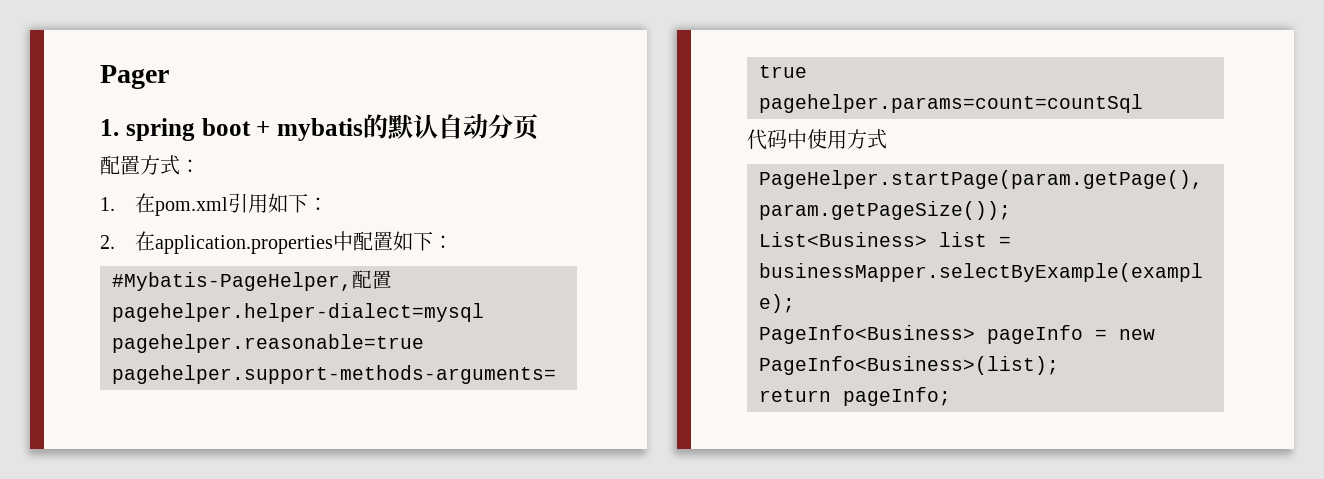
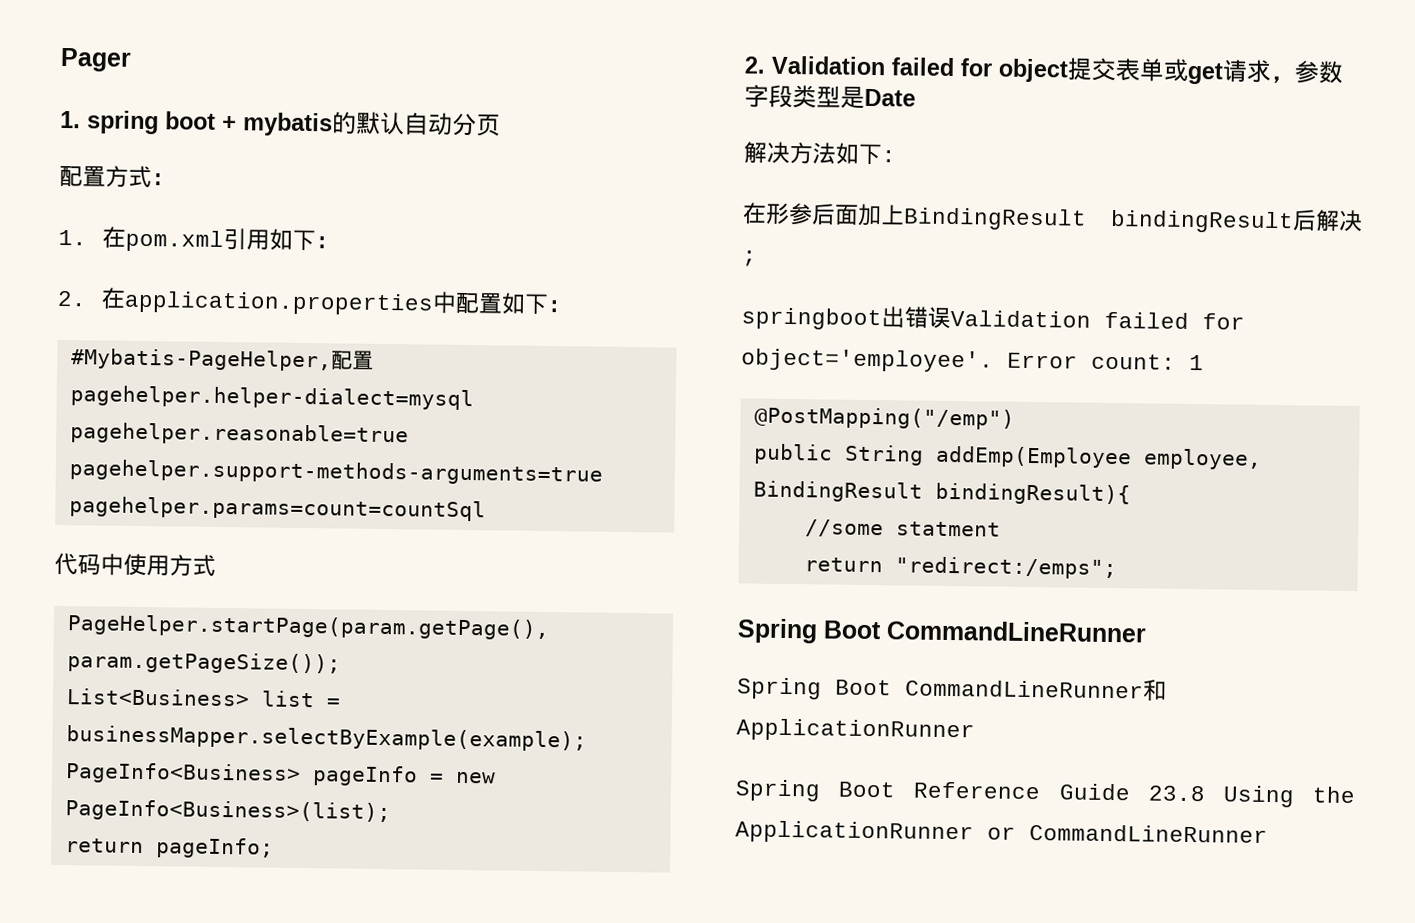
(951, 396) none -> [744,55,1344,85] [744,84,916,109] [743,141,896,166] [742,202,1363,234] [742,250,757,267] [741,306,1245,331] [741,348,1204,373] [753,406,1015,430] [752,443,1262,470] [752,480,1131,506] [804,519,1001,538] [803,556,1117,580] [737,618,1147,644] [737,677,1167,702] [736,718,975,743] [735,779,1356,808] [735,820,1268,845] // 2. Validation failed for object提交表单或get请求，参数字段类型是Date // 解决方法如下: // 在形参后面加上BindingResult bindingResult后解决; // springboot出错误Validation failed for object='employee'. Error count: 1 // @PostMapping("/emp") // public String addEmp(Employee employee, BindingResult bindingResult){ // //some statment // return "redirect:/emps"; // Spring Boot CommandLineRunner // Spring Boot CommandLineRunner和ApplicationRunner // Spring Boot Reference Guide 23.8 Using the ApplicationRunner or CommandLineRunner

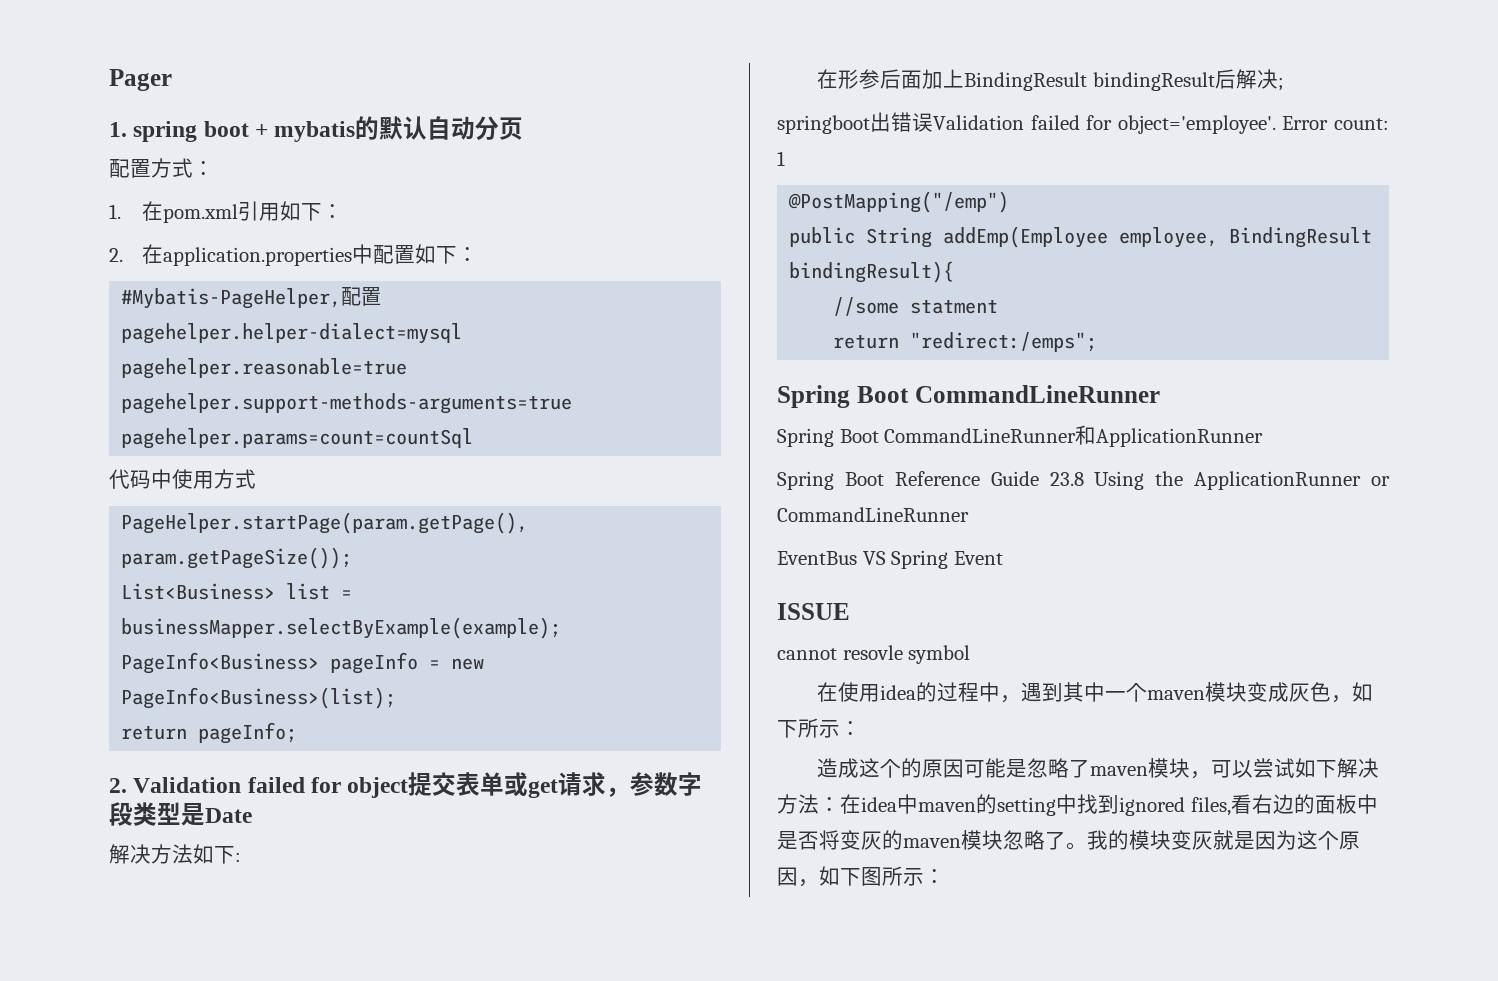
(1268, 833) none -> [777,550,1003,569] [777,603,850,620] [777,645,971,664] [817,682,1374,703] [777,718,861,738] [817,758,1380,779] [777,794,1378,816] [777,830,1360,850] [777,866,945,887] // EventBus VS Spring Event // ISSUE // cannot resovle symbol // 在使用idea的过程中，遇到其中一个maven模块变成灰色，如下所示： // 造成这个的原因可能是忽略了maven模块，可以尝试如下解决方法：在idea中maven的setting中找到ignored files,看右边的面板中是否将变灰的maven模块忽略了。我的模块变灰就是因为这个原因，如下图所示：

